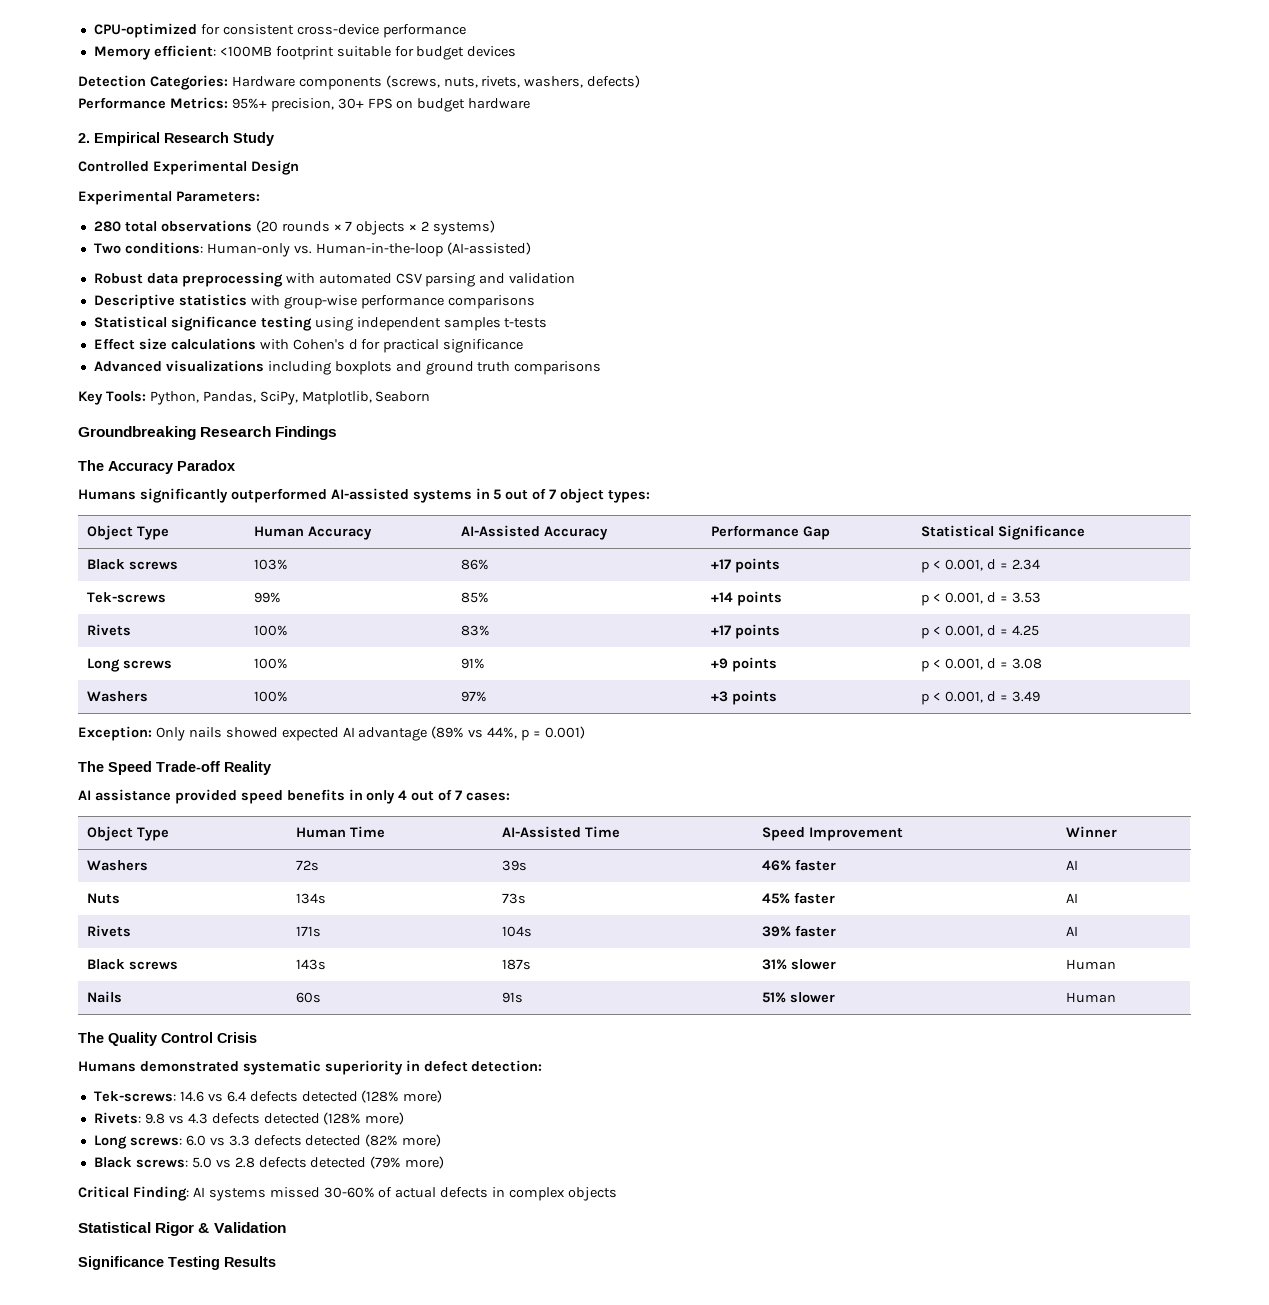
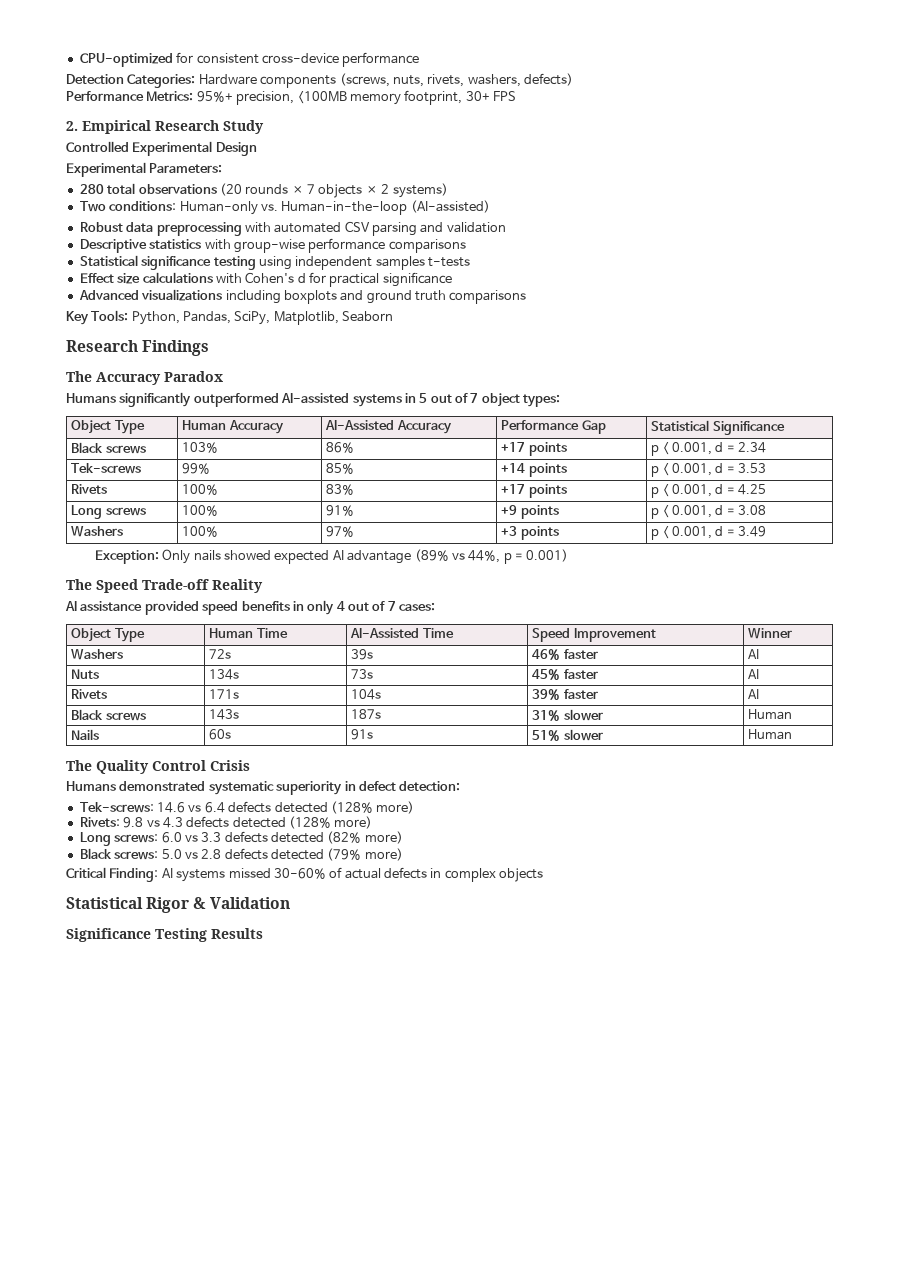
[93,45,517,60] // Memory efficient: <100MB footprint suitable for budget devices -> (420, 59) none
(334, 105) none -> [297,90,463,105] <100MB memory footprint,
[396,98,531,112] on budget hardware -> (516, 96) none
[78,426,196,440] Groundbreaking -> (394, 316) none

